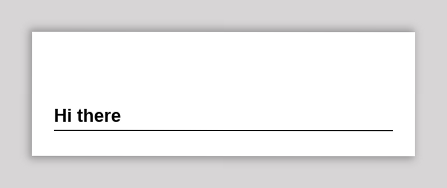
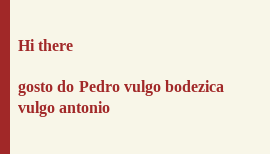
(121, 115) none -> [18,80,225,96] [18,101,111,117] // gosto do Pedro vulgo bodezica vulgo antonio

